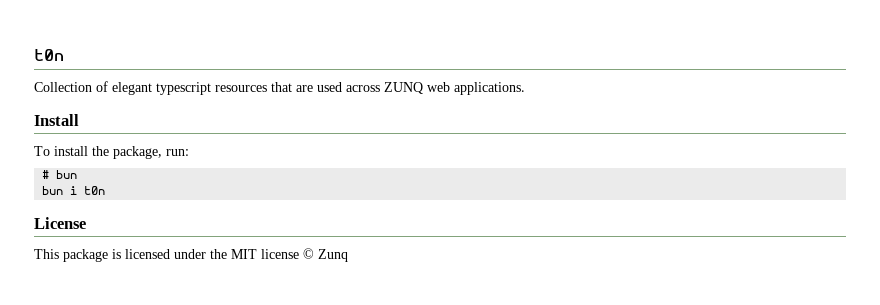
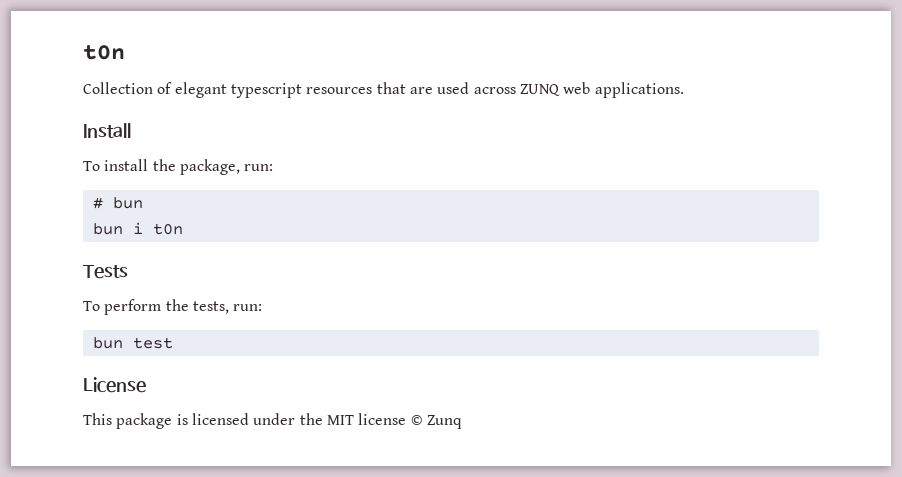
(106, 190) none -> [83,265,128,279] [83,299,263,315] [92,337,173,349] // Tests // To perform the tests, run: // bun test

